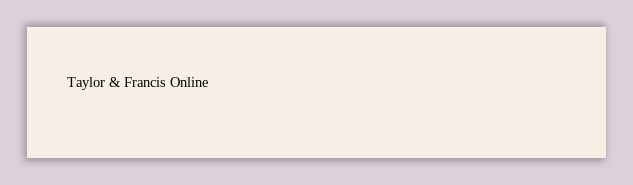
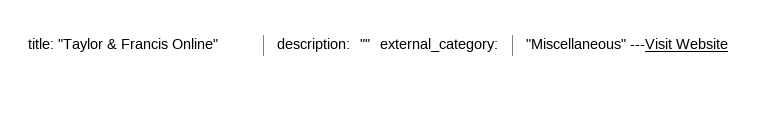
[67,77,208,90] Taylor & Francis Online -> [28,38,728,52] title: "Taylor & Francis Online" description: "" external_category: "Miscellaneous" ---Visit Website

